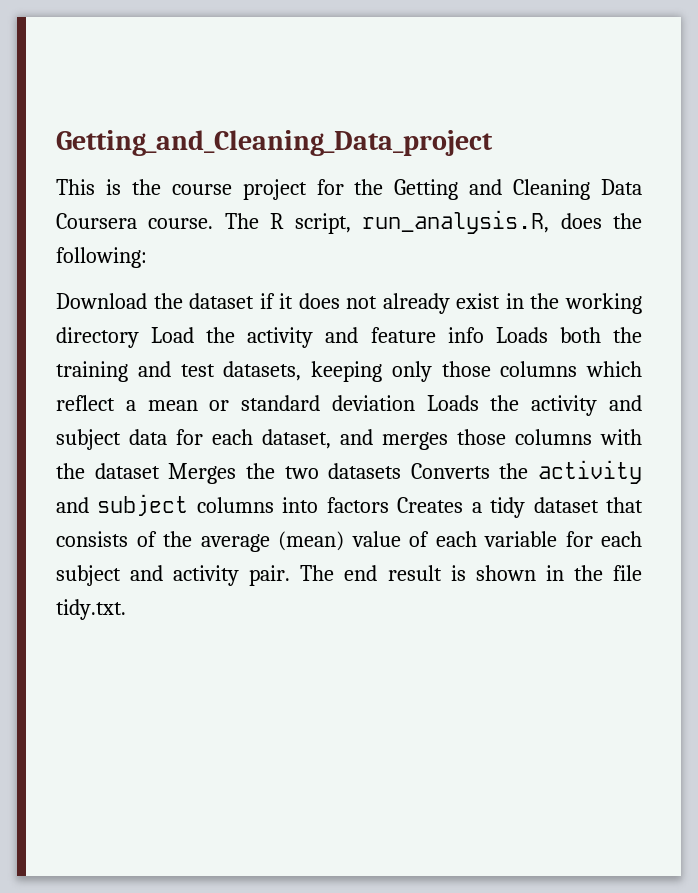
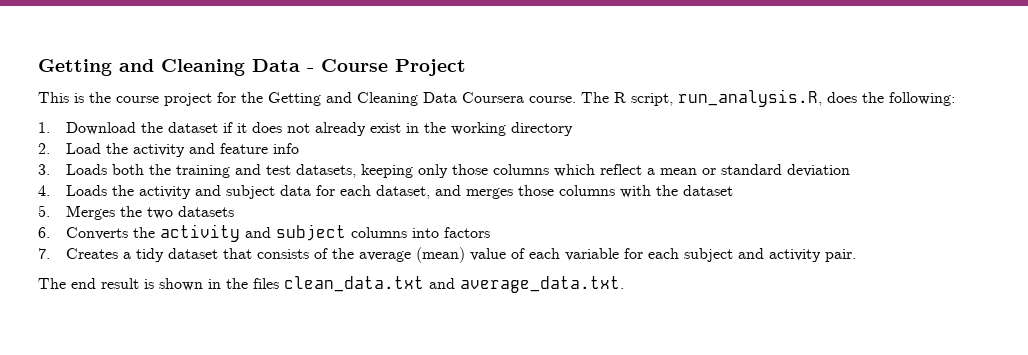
[56,130,493,156] Getting_and_Cleaning_Data_project -> [38,59,466,76] Getting and Cleaning Data - Course Project
(147, 257) none -> [38,122,50,133] 1.
(139, 337) none -> [38,143,50,154] // 2.
(484, 335) none -> [38,164,50,175] // 3.
(415, 403) none -> [38,185,50,196] // 4.
(160, 471) none -> [38,205,50,217] // 5.
(402, 471) none -> [38,227,50,238] // 6.
(389, 505) none -> [38,248,50,259] // 7.
(291, 575) none -> (857, 255) //
[612,565,642,581] [56,599,126,620] file tidy.txt. -> [253,276,624,293] files clean_data.txt and average_data.txt.

